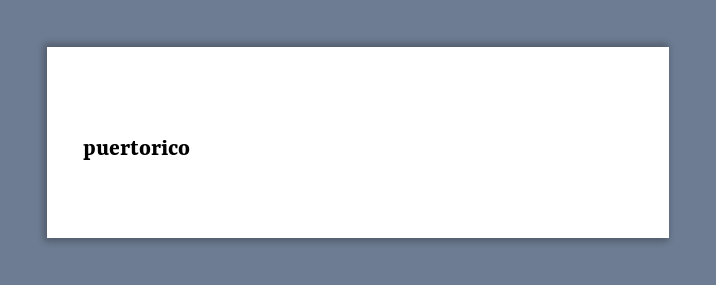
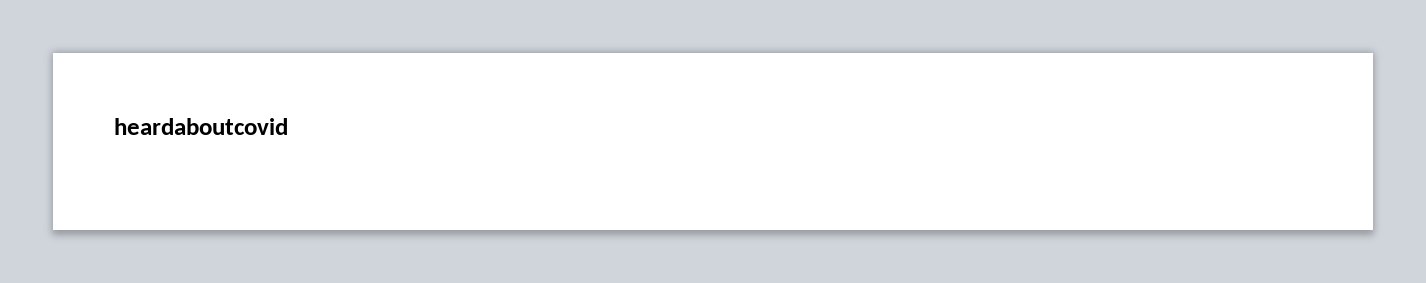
[83,140,190,160] puertorico -> [114,118,288,135] heardaboutcovid

